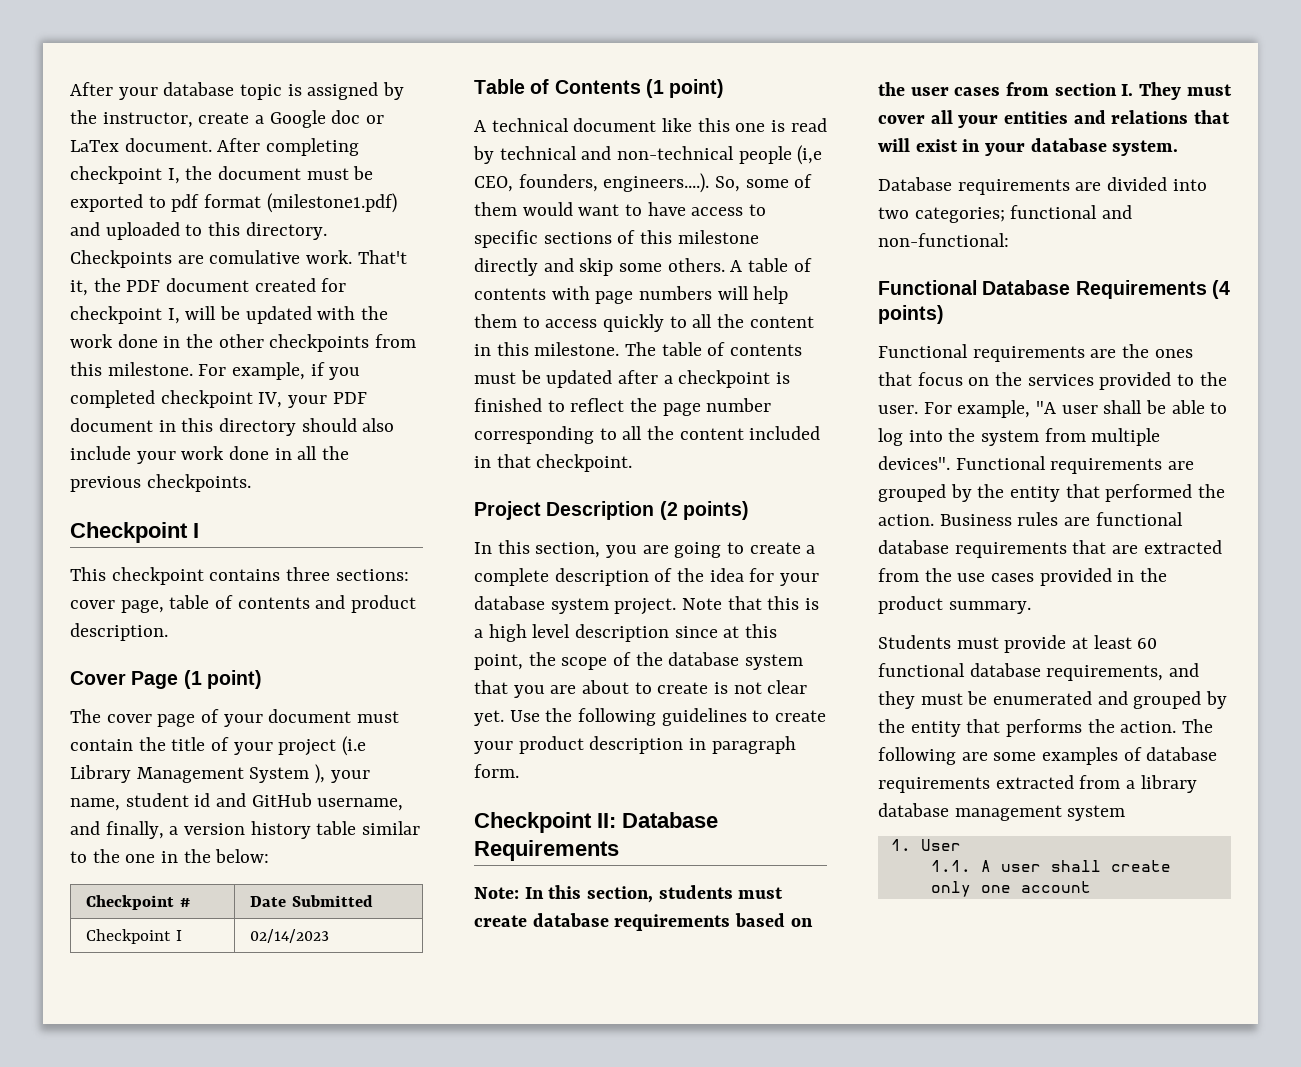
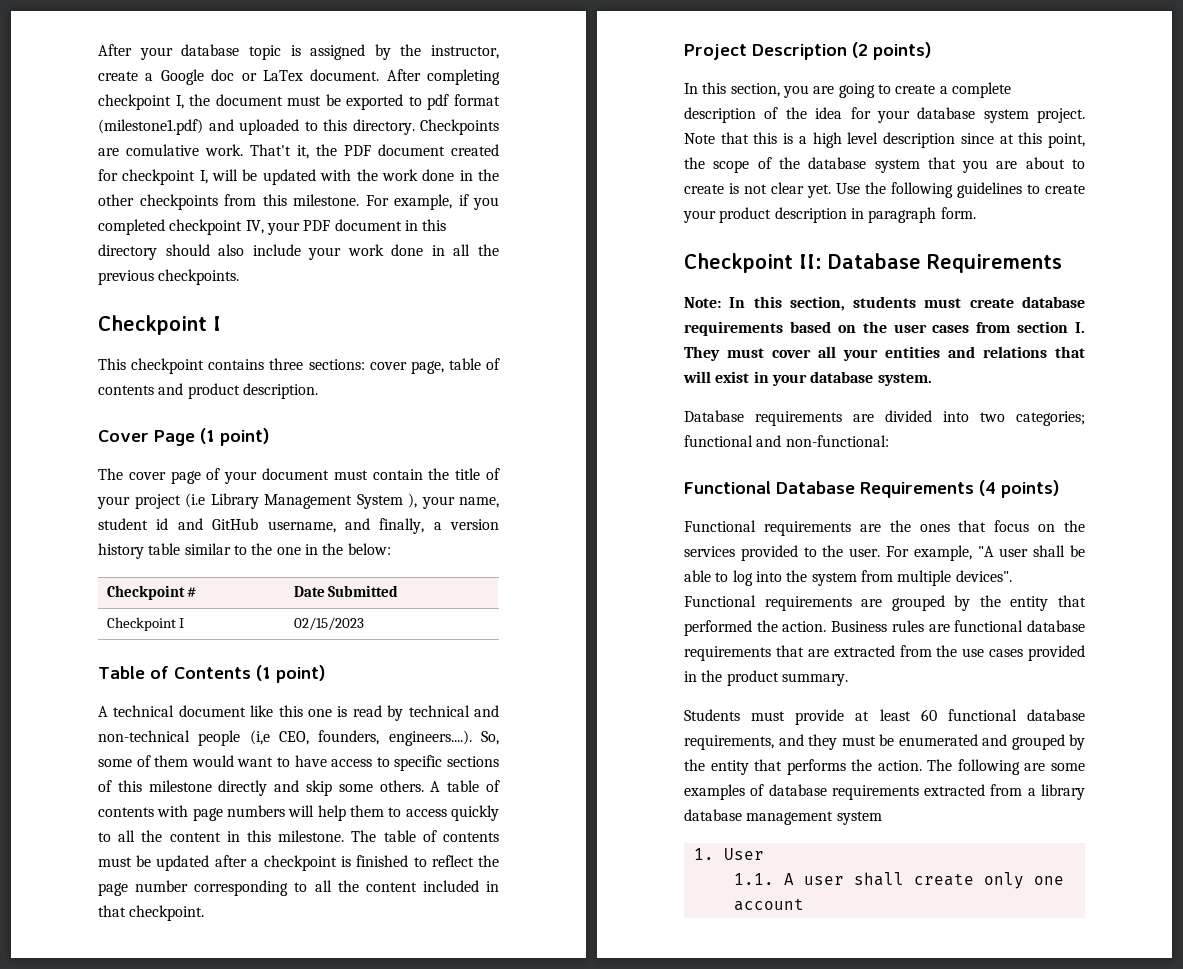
[250,929,330,943] 02/14/2023 -> [293,617,364,630] 02/15/2023

